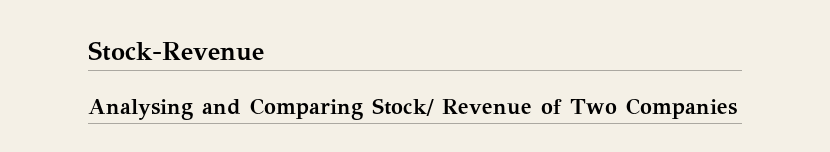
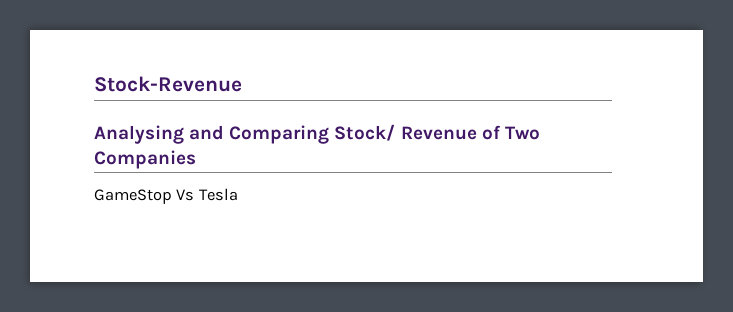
(737, 108) none -> [94,188,238,204] // GameStop Vs Tesla

